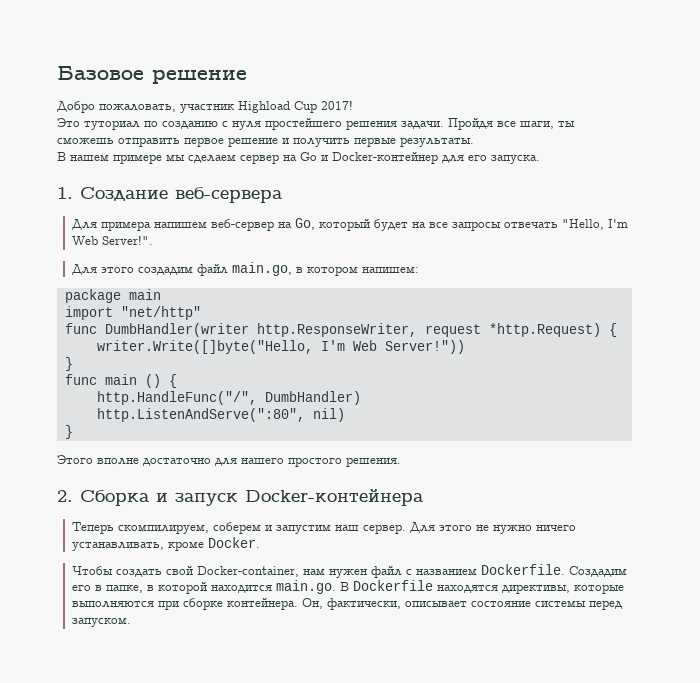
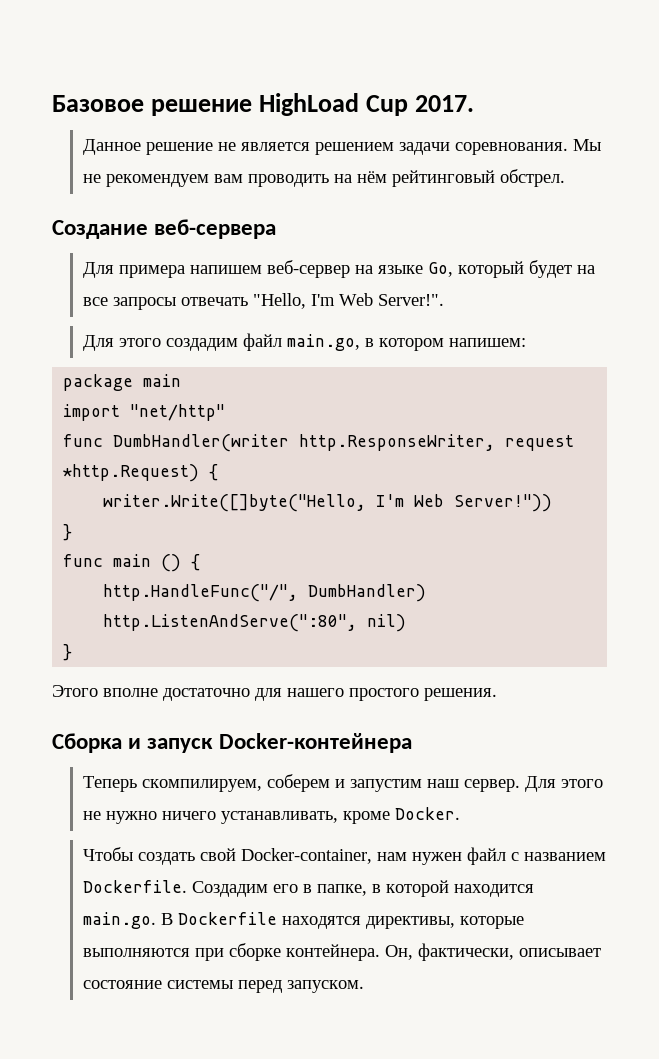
[57,100,353,113] [57,118,575,130] [57,137,474,147] [57,152,540,164] [57,187,73,199] // Добро пожаловать, участник Highload Cup 2017! // Это туториал по созданию с нуля простейшего решения задачи. Пройдя все шаги, ты сможешь отправить первое решение и получить первые результаты. // В нашем примере мы сделаем сервер на Go и Docker-контейнер для его запуска. // 1. -> [259,93,475,116] [83,139,602,155] [83,169,566,187] HighLoad Cup 2017. // Данное решение не является решением задачи соревнования. Мы не рекомендуем вам проводить на нём рейтинговый обстрел. //
(293, 225) none -> [378,265,424,274] языке
[57,490,73,502] 2. -> (497, 694) none

